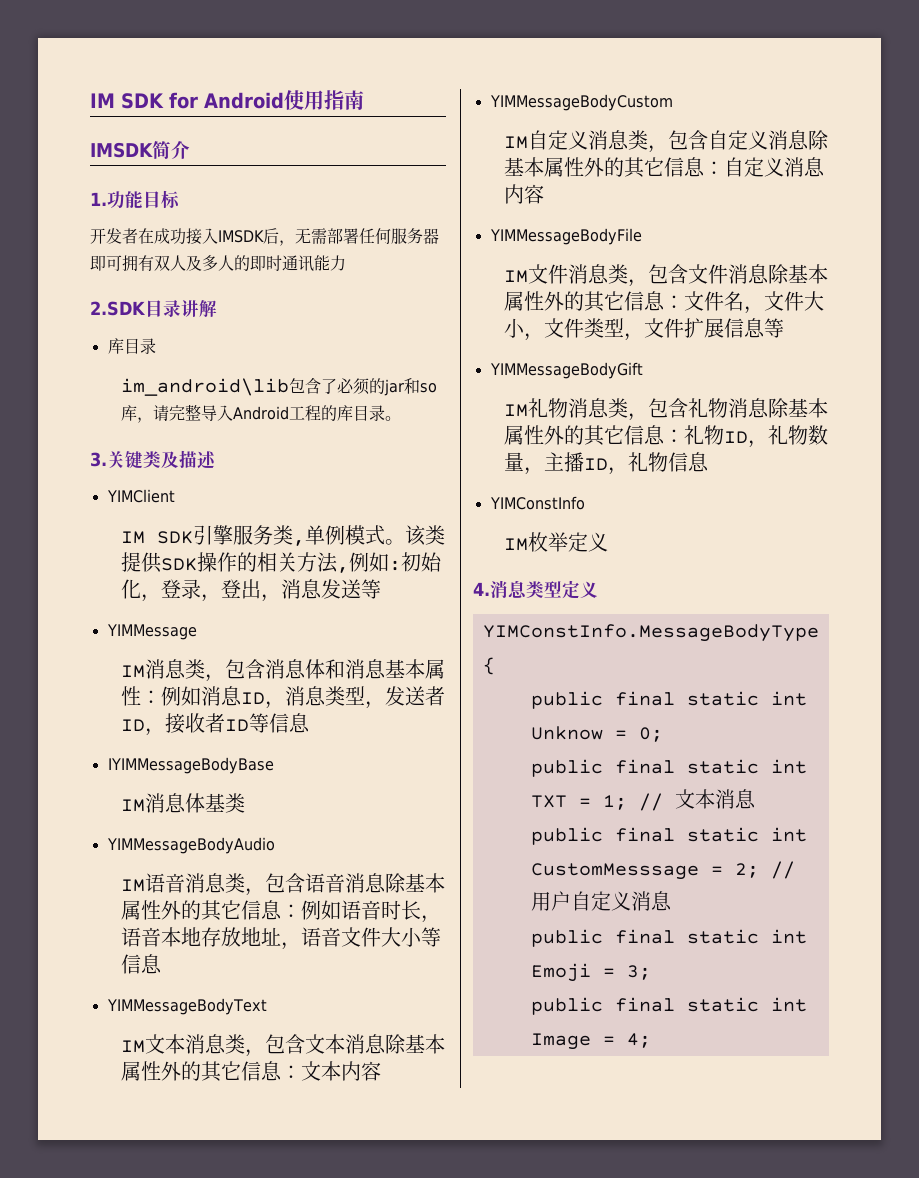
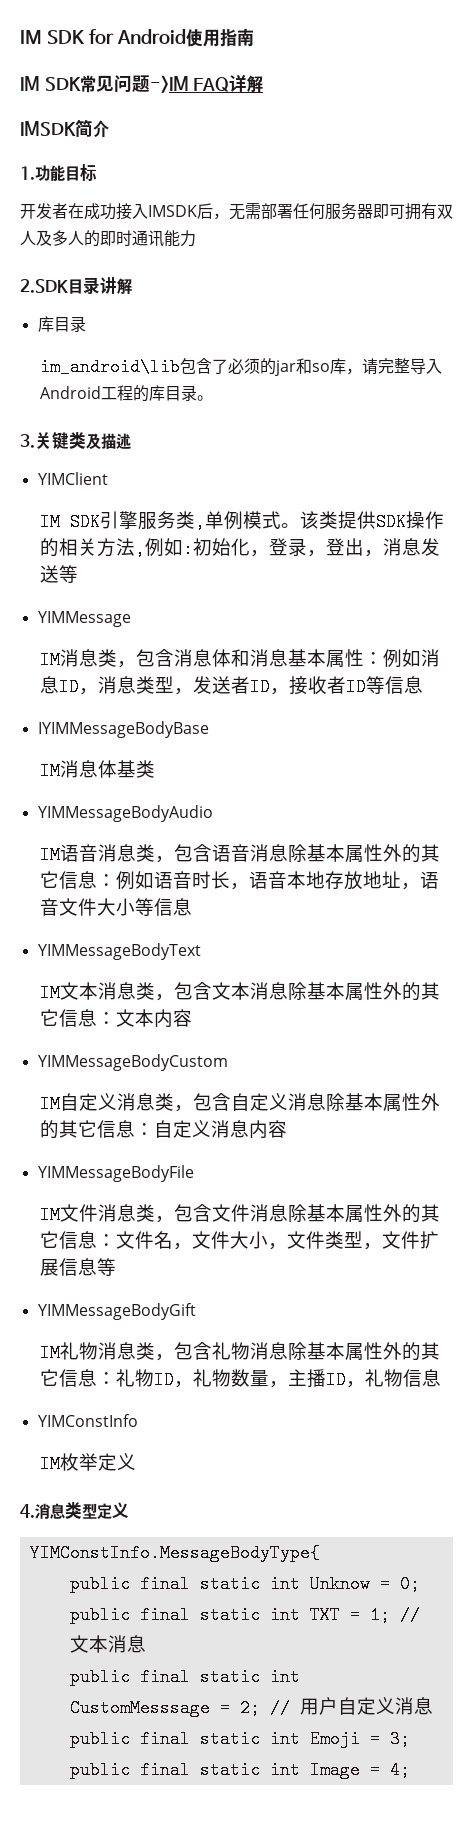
(364, 100) none -> [20,74,264,93] // IM SDK常见问题->IM FAQ详解

